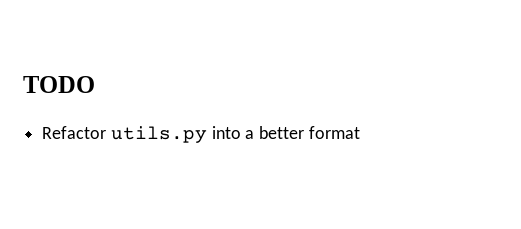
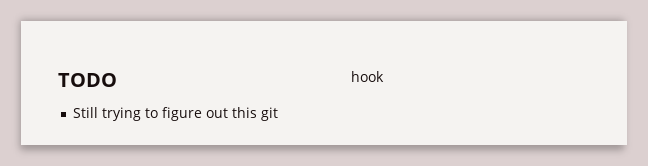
[42,126,360,143] Refactor utils.py into a better format -> [73,107,279,121] [351,71,385,82] Still trying to figure out this git hook

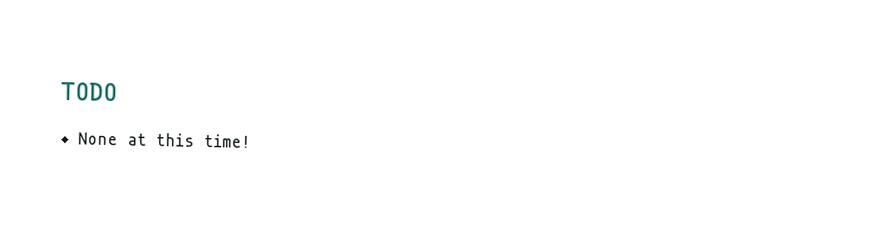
[73,107,279,121] [351,71,385,82] Still trying to figure out this git hook -> [78,132,252,148] None at this time!

